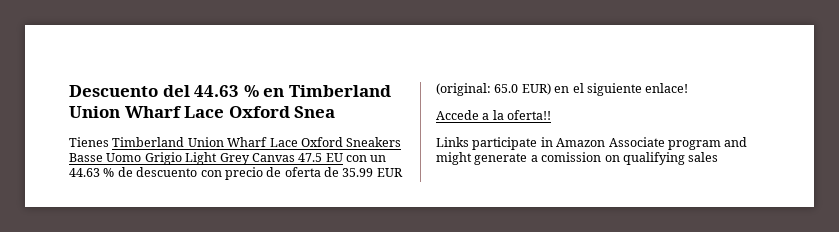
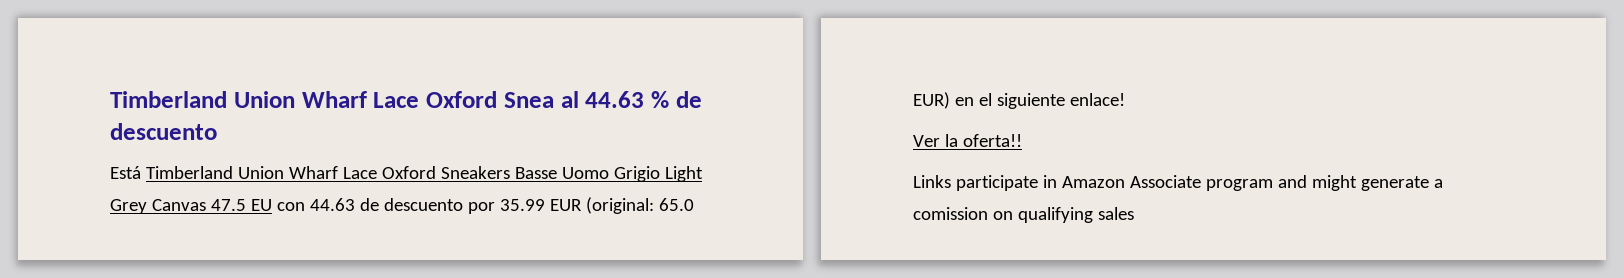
[69,85,285,97] Descuento del 44.63 % en -> (110, 99) none
[69,137,109,147] // Tienes -> [560,91,702,108] [110,123,217,140] [110,166,141,179] al 44.63 % de descuento // Está
[370,155,387,162] [69,167,339,180] un 44.63 % de descuento con precio de oferta de -> [309,198,495,214] 44.63 de descuento por
[436,110,490,120] Accede a -> [913,135,940,147] Ver

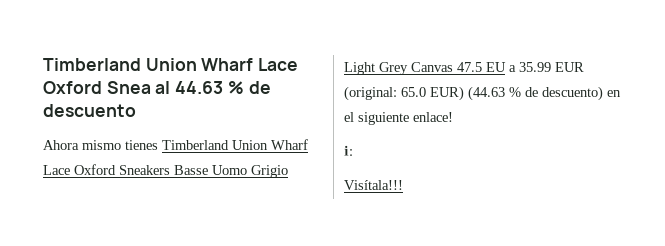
[110,166,141,179] Está -> [43,140,158,150] Ahora mismo tienes
[276,198,495,214] con 44.63 de descuento por -> [509,65,516,72] a
(950, 100) none -> [468,86,603,101] (44.63 % de descuento)
[913,134,1022,147] [913,175,1443,191] [913,207,1134,223] Ver la oferta!! // Links participate in Amazon Associate program and might generate a comission on qualifying sales -> [344,145,353,156] [344,180,403,190] ℹ: // Visítala!!!

